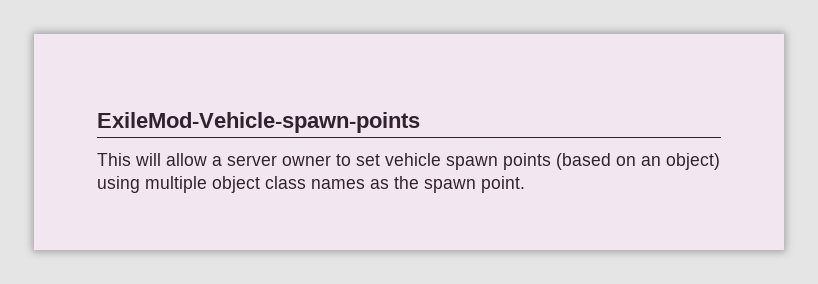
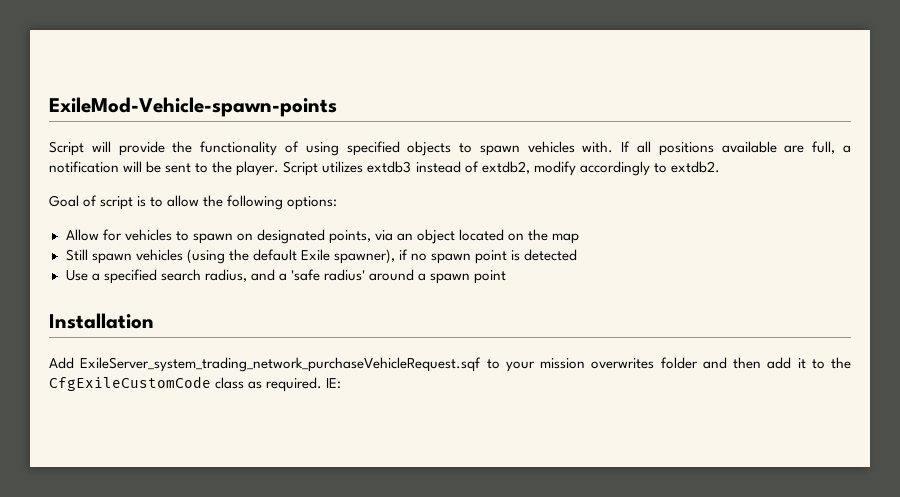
[97,153,720,170] [97,176,525,193] This will allow a server owner to set vehicle spawn points (based on an object) using multiple object class names as the spawn point. -> [49,141,851,156] [49,161,720,176] [49,195,338,210] [65,229,580,244] [65,249,578,264] [65,269,507,284] [49,313,154,329] [49,357,851,372] [49,376,342,392] Script will provide the functionality of using specified objects to spawn vehicles with. If all positions available are full, a notification will be sent to the player. Script utilizes extdb3 instead of extdb2, modify accordingly to extdb2. // Goal of script is to allow the following options: // Allow for vehicles to spawn on designated points, via an object located on the map // Still spawn vehicles (using the default Exile spawner), if no spawn point is detected // Use a specified search radius, and a 'safe radius' around a spawn point // Installation // Add ExileServer_system_trading_network_purchaseVehicleRequest.sqf to your mission overwrites folder and then add it to the CfgExileCustomCode class as required. IE:

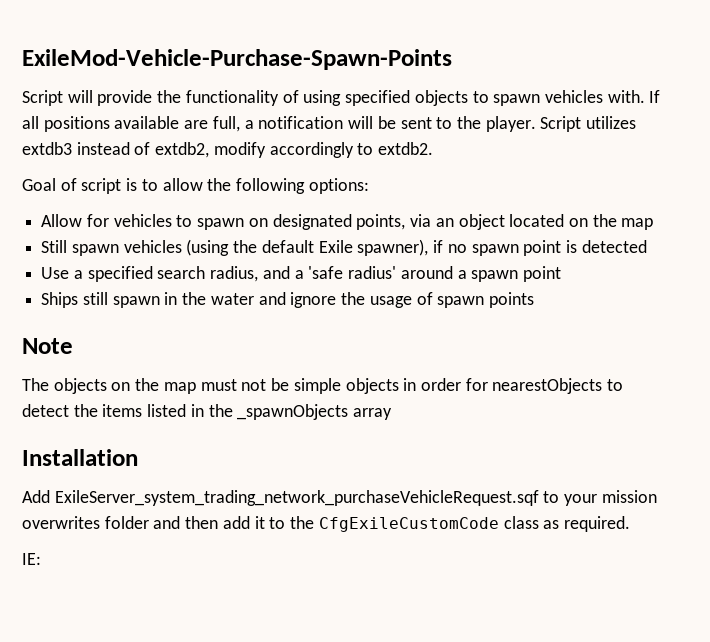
[49,97,337,117] ExileMod-Vehicle-spawn-points -> [22,49,452,70] ExileMod-Vehicle-Purchase-Spawn-Points
(507, 277) none -> [41,292,534,308] [22,338,73,354] [22,378,624,394] [22,404,393,420] // Ships still spawn in the water and ignore the usage of spawn points // Note // The objects on the map must not be simple objects in order for nearestObjects to detect the items listed in the _spawnObjects array
(323, 384) none -> (630, 524) //

